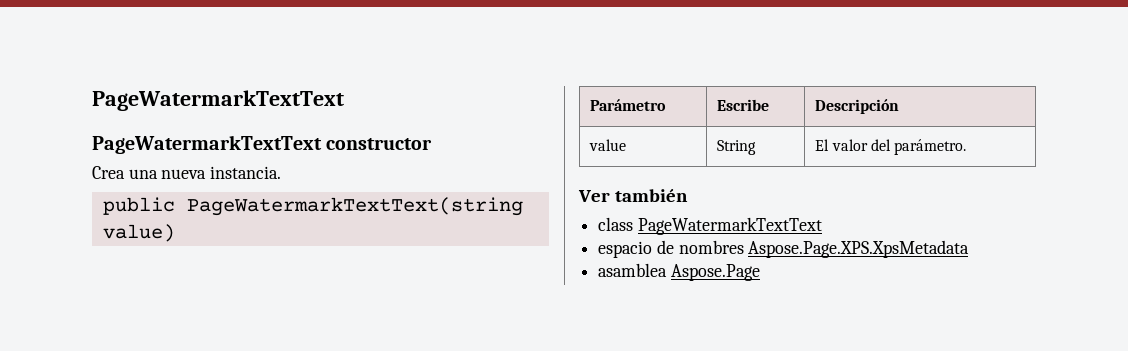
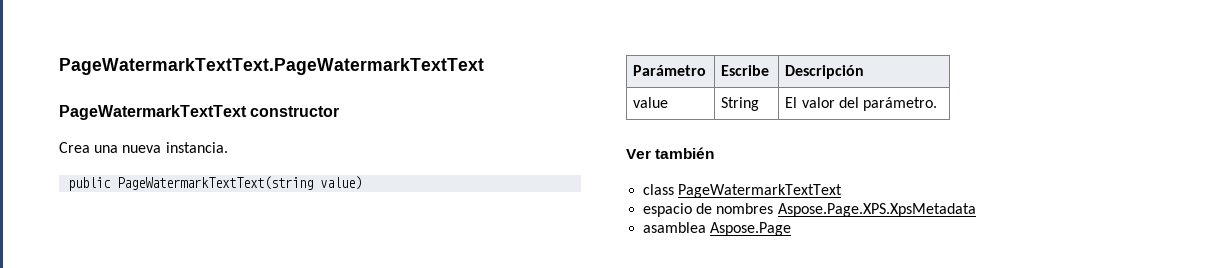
[92,90,344,111] PageWatermarkTextText -> [59,58,484,75] PageWatermarkTextText.PageWatermarkTextText

